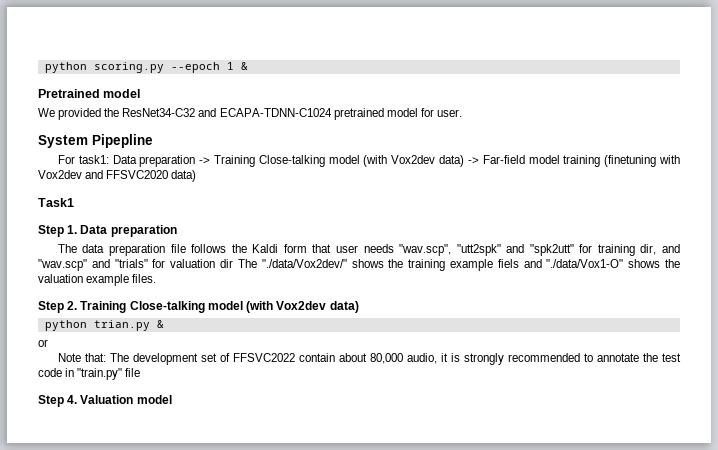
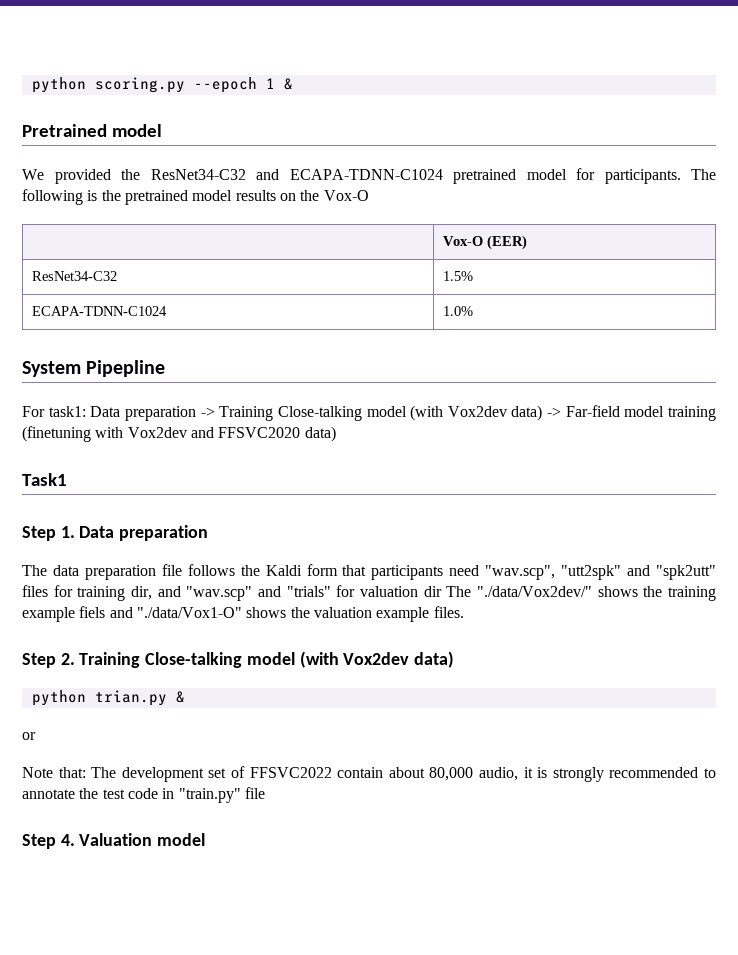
[436,109,462,117] user. -> [604,169,716,184] [22,189,369,205] [442,235,527,250] [31,271,117,281] [442,271,473,281] [31,306,167,316] [442,306,473,316] participants. The following is the pretrained model results on the Vox-O // | Vox-O (EER) // ResNet34-C32 | 1.5% // ECAPA-TDNN-C1024 | 1.0%
[335,244,394,253] user needs -> [371,565,480,580] participants need
(574, 250) none -> [22,585,48,597] files

